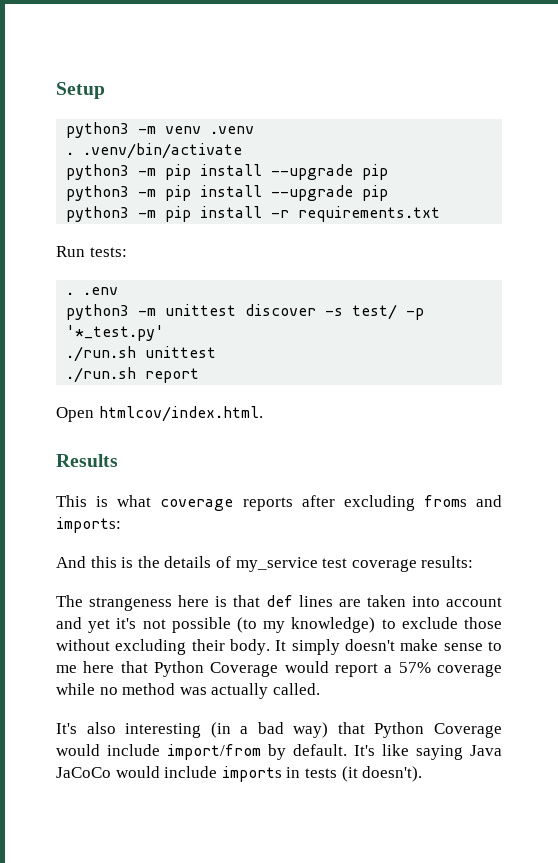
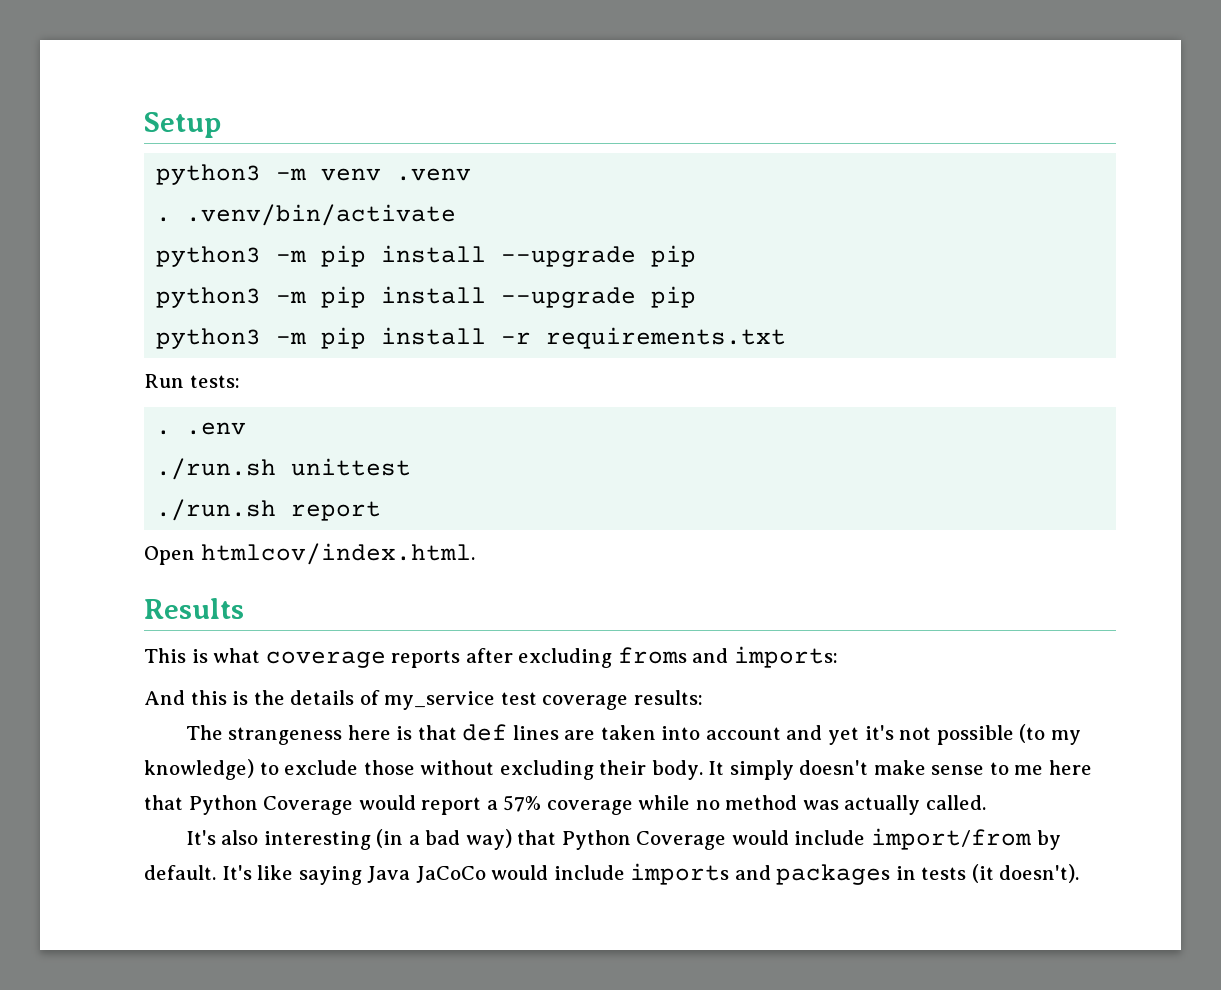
[66,304,425,320] [66,325,165,341] // python3 -m unittest discover -s test/ -p '*_test.py' -> (247, 428) none
(282, 774) none -> [734,864,891,885] and packages

